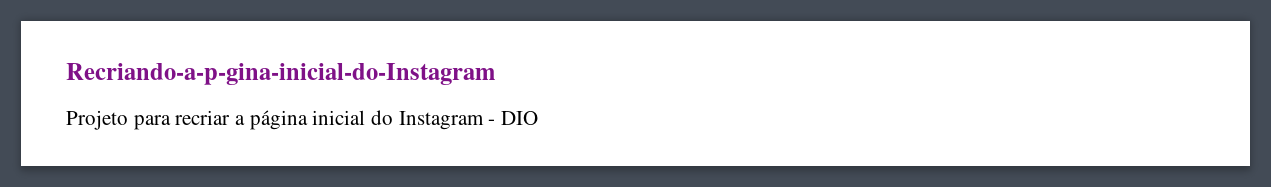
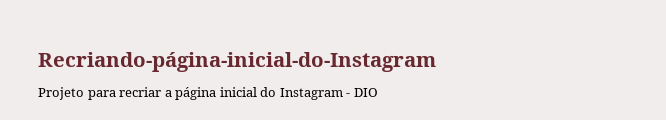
[66,63,495,85] Recriando-a-p-gina-inicial-do-Instagram -> [38,52,436,72] Recriando-página-inicial-do-Instagram

